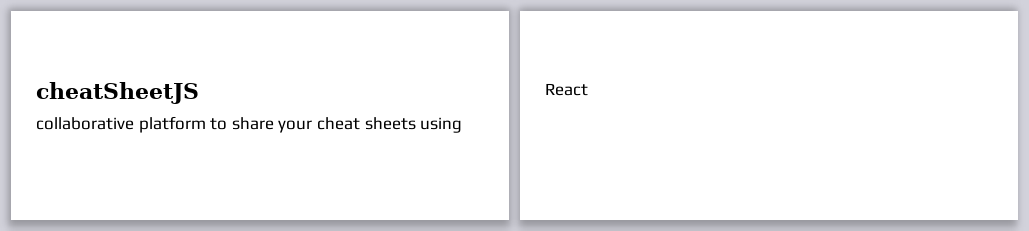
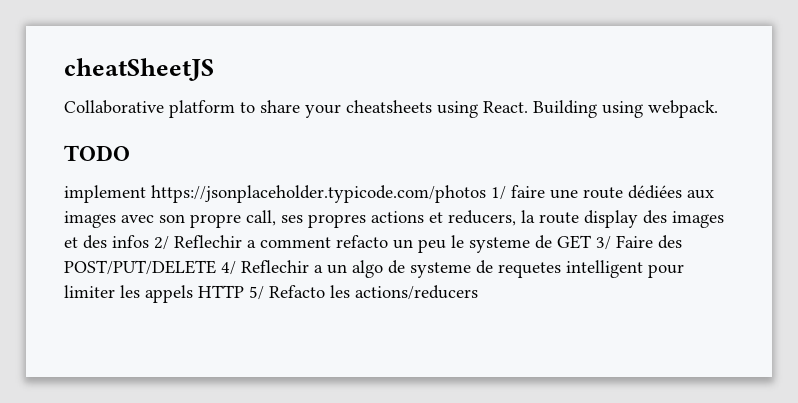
[36,117,134,130] collaborative -> [64,100,164,114] Collaborative
[316,117,463,133] [545,83,588,96] cheat sheets using React -> [346,100,718,118] [64,145,130,161] [64,185,714,203] [64,210,724,228] [64,235,682,253] [64,260,684,278] [64,285,478,303] cheatsheets using React. Building using webpack. // TODO // implement https://jsonplaceholder.typicode.com/photos 1/ faire une route dédiées aux images avec son propre call, ses propres actions et reducers, la route display des images et des infos 2/ Reflechir a comment refacto un peu le systeme de GET 3/ Faire des POST/PUT/DELETE 4/ Reflechir a un algo de systeme de requetes intelligent pour limiter les appels HTTP 5/ Refacto les actions/reducers

